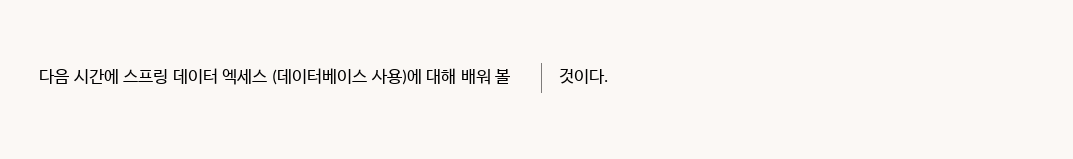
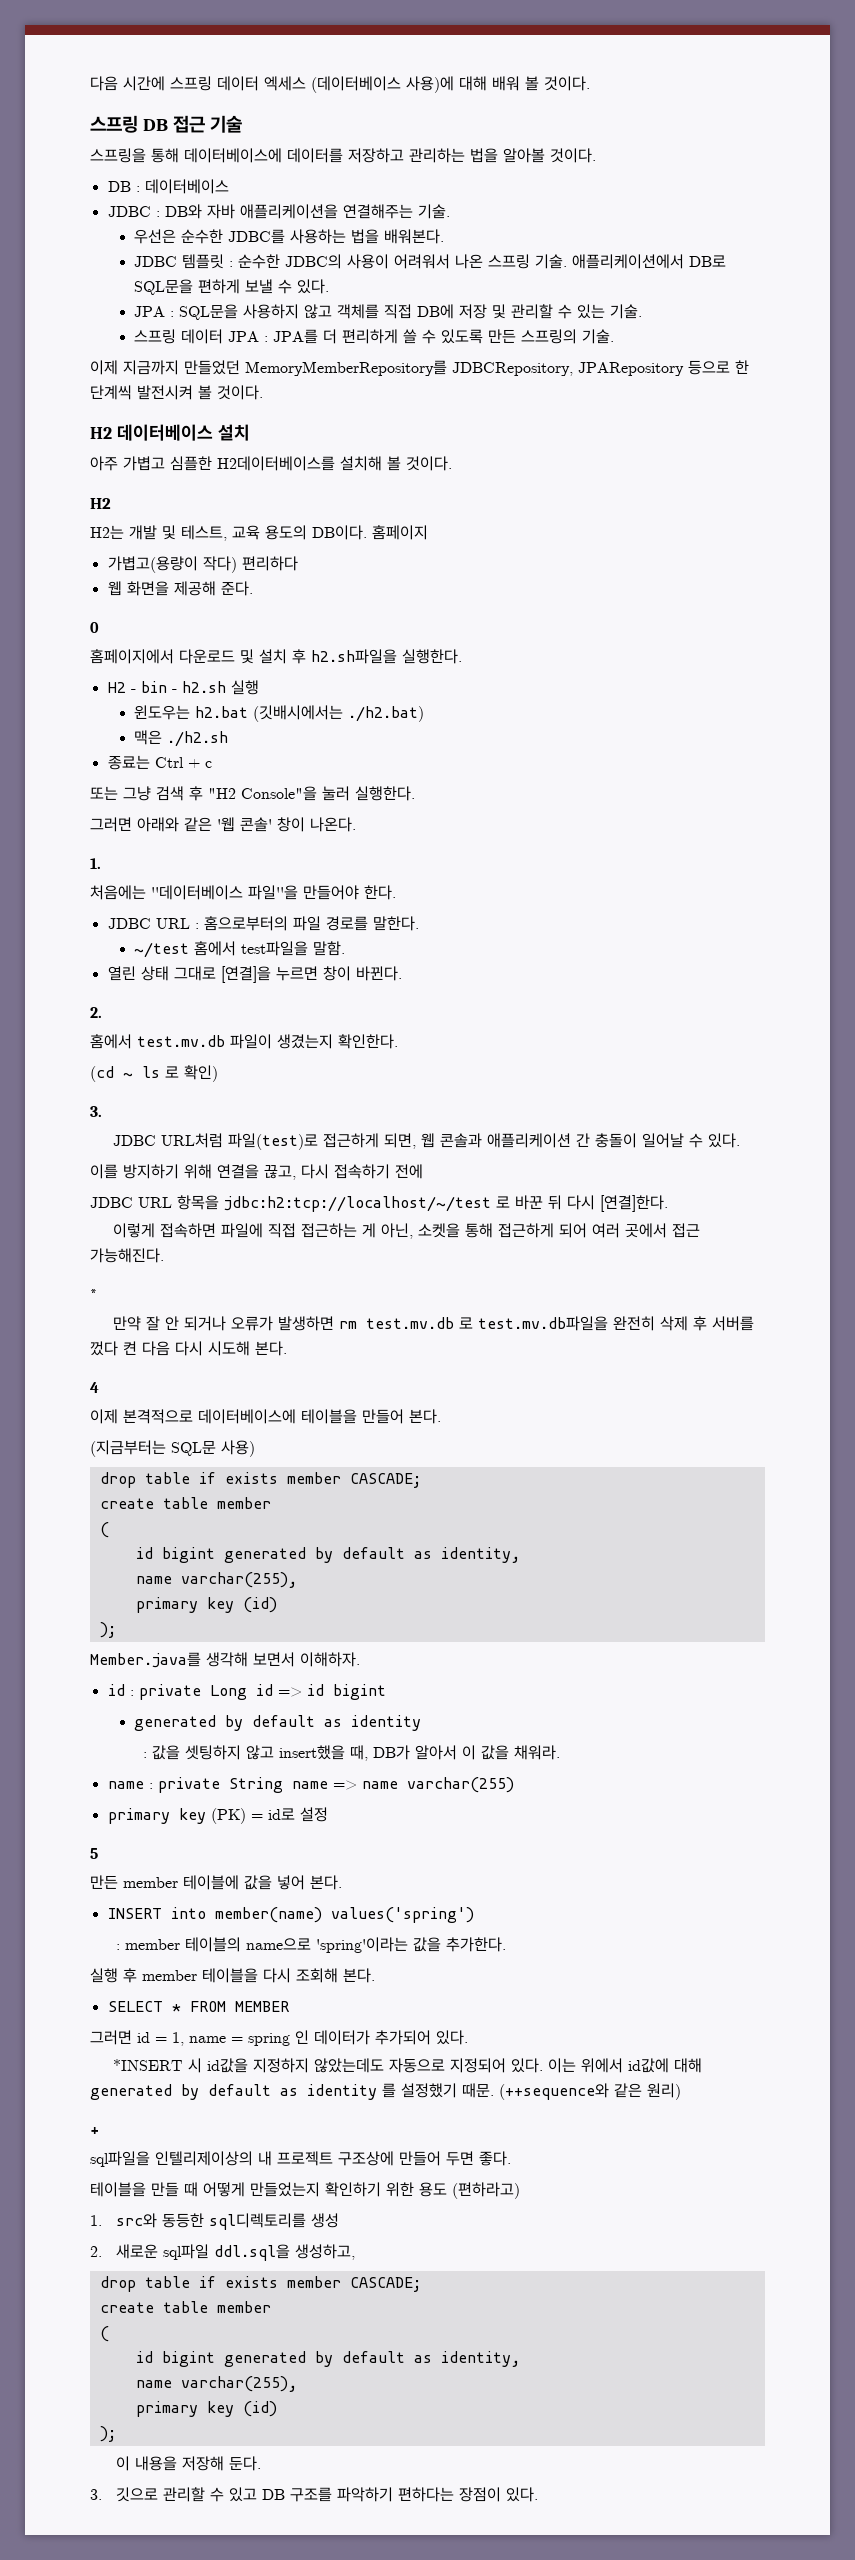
(608, 76) none -> [90,115,243,133] [90,148,596,163] [107,179,229,194] [107,204,450,219] [134,229,445,244] [134,254,727,269] [134,279,330,295] [134,304,643,320] [134,329,615,344] [90,360,749,376] [90,385,263,400] [90,424,250,441] [90,456,452,471] [90,498,111,509] [90,525,428,541] [107,556,298,573] [107,581,253,596] [90,622,99,633] [90,649,462,664] [107,680,259,695] [134,705,425,722] [134,730,229,747] [107,755,212,770] [90,786,415,801] [90,817,356,832] [90,858,101,869] [90,885,396,900] [107,916,419,931] [134,941,346,958] [107,966,402,983] [90,1007,102,1018] [90,1034,398,1049] [90,1065,218,1082] [90,1106,102,1117] [113,1133,741,1150] [90,1164,423,1180] [90,1195,668,1212] [113,1223,701,1239] [90,1248,164,1263] [90,1289,97,1300] [113,1316,755,1331] [90,1341,287,1356] [90,1382,99,1393] [90,1409,441,1424] [90,1440,255,1457] [99,1472,421,1488] [99,1497,271,1509] [99,1522,109,1538] [135,1547,520,1563] [135,1572,297,1588] [135,1597,277,1613] [99,1622,116,1638] [90,1652,360,1668] [107,1684,386,1700] [134,1715,422,1731] [142,1745,560,1761] [107,1777,514,1793] [107,1807,328,1824] [90,1848,98,1859] [90,1875,342,1890] [107,1907,474,1923] [116,1937,507,1953] [90,1968,375,1983] [107,2001,289,2012] [90,2030,468,2046] [113,2058,703,2073] [90,2083,681,2100] [90,2127,99,2135] [90,2151,511,2167] [90,2182,520,2199] [90,2213,340,2230] [90,2244,356,2261] [99,2276,421,2292] [99,2301,271,2313] [99,2326,109,2342] [135,2351,520,2367] [135,2376,297,2392] [135,2401,277,2417] [99,2426,116,2442] [116,2456,262,2471] [90,2487,539,2502] // 스프링 DB 접근 기술 // 스프링을 통해 데이터베이스에 데이터를 저장하고 관리하는 법을 알아볼 것이다. // DB : 데이터베이스 // JDBC : DB와 자바 애플리케이션을 연결해주는 기술. // 우선은 순수한 JDBC를 사용하는 법을 배워본다. // JDBC 템플릿 : 순수한 JDBC의 사용이 어려워서 나온 스프링 기술. 애플리케이션에서 DB로 SQL문을 편하게 보낼 수 있다. // JPA : SQL문을 사용하지 않고 객체를 직접 DB에 저장 및 관리할 수 있는 기술. // 스프링 데이터 JPA : JPA를 더 편리하게 쓸 수 있도록 만든 스프링의 기술. // 이제 지금까지 만들었던 MemoryMemberRepository를 JDBCRepository, JPARepository 등으로 한 단계씩 발전시켜 볼 것이다. // H2 데이터베이스 설치 // 아주 가볍고 심플한 H2데이터베이스를 설치해 볼 것이다. // H2 // H2는 개발 및 테스트, 교육 용도의 DB이다. 홈페이지 // 가볍고(용량이 작다) 편리하다 // 웹 화면을 제공해 준다. // 0 // 홈페이지에서 다운로드 및 설치 후 h2.sh파일을 실행한다. // H2 - bin - h2.sh 실행 // 윈도우는 h2.bat (깃배시에서는 ./h2.bat) // 맥은 ./h2.sh // 종료는 Ctrl + c // 또는 그냥 검색 후 "H2 Console"을 눌러 실행한다. // 그러면 아래와 같은 '웹 콘솔' 창이 나온다. // 1. // 처음에는 ''데이터베이스 파일''을 만들어야 한다. // JDBC URL : 홈으로부터의 파일 경로를 말한다. // ~/test 홈에서 test파일을 말함. // 열린 상태 그대로 [연결]을 누르면 창이 바뀐다. // 2. // 홈에서 test.mv.db 파일이 생겼는지 확인한다. // (cd ~ ls 로 확인) // 3. // JDBC URL처럼 파일(test)로 접근하게 되면, 웹 콘솔과 애플리케이션 간 충돌이 일어날 수 있다. // 이를 방지하기 위해 연결을 끊고, 다시 접속하기 전에 // JDBC URL 항목을 jdbc:h2:tcp://localhost/~/test 로 바꾼 뒤 다시 [연결]한다. // 이렇게 접속하면 파일에 직접 접근하는 게 아닌, 소켓을 통해 접근하게 되어 여러 곳에서 접근 가능해진다. // * // 만약 잘 안 되거나 오류가 발생하면 rm test.mv.db 로 test.mv.db파일을 완전히 삭제 후 서버를 껐다 켠 다음 다시 시도해 본다. // 4 // 이제 본격적으로 데이터베이스에 테이블을 만들어 본다. // (지금부터는 SQL문 사용) // drop table if exists member CASCADE; // create table member // ( // id bigint generated by default as identity, // name varchar(255), // primary key (id) // ); // Member.java를 생각해 보면서 이해하자. // id : private Long id => id bigint // generated by default as identity // : 값을 셋팅하지 않고 insert했을 때, DB가 알아서 이 값을 채워라. // name : private String name => name varchar(255) // primary key (PK) = id로 설정 // 5 // 만든 member 테이블에 값을 넣어 본다. // INSERT into member(name) values('spring') // : member 테이블의 name으로 'spring'이라는 값을 추가한다. // 실행 후 member 테이블을 다시 조회해 본다. // SELECT * FROM MEMBER // 그러면 id = 1, name = spring 인 데이터가 추가되어 있다. // *INSERT 시 id값을 지정하지 않았는데도 자동으로 지정되어 있다. 이는 위에서 id값에 대해 generated by default as identity 를 설정했기 때문. (++sequence와 같은 원리) // + // sql파일을 인텔리제이상의 내 프로젝트 구조상에 만들어 두면 좋다. // 테이블을 만들 때 어떻게 만들었는지 확인하기 위한 용도 (편하라고) // 1. src와 동등한 sql디렉토리를 생성 // 2. 새로운 sql파일 ddl.sql을 생성하고, // drop table if exists member CASCADE; // create table member // ( // id bigint generated by default as identity, // name varchar(255), // primary key (id) // ); // 이 내용을 저장해 둔다. // 3. 깃으로 관리할 수 있고 DB 구조를 파악하기 편하다는 장점이 있다.

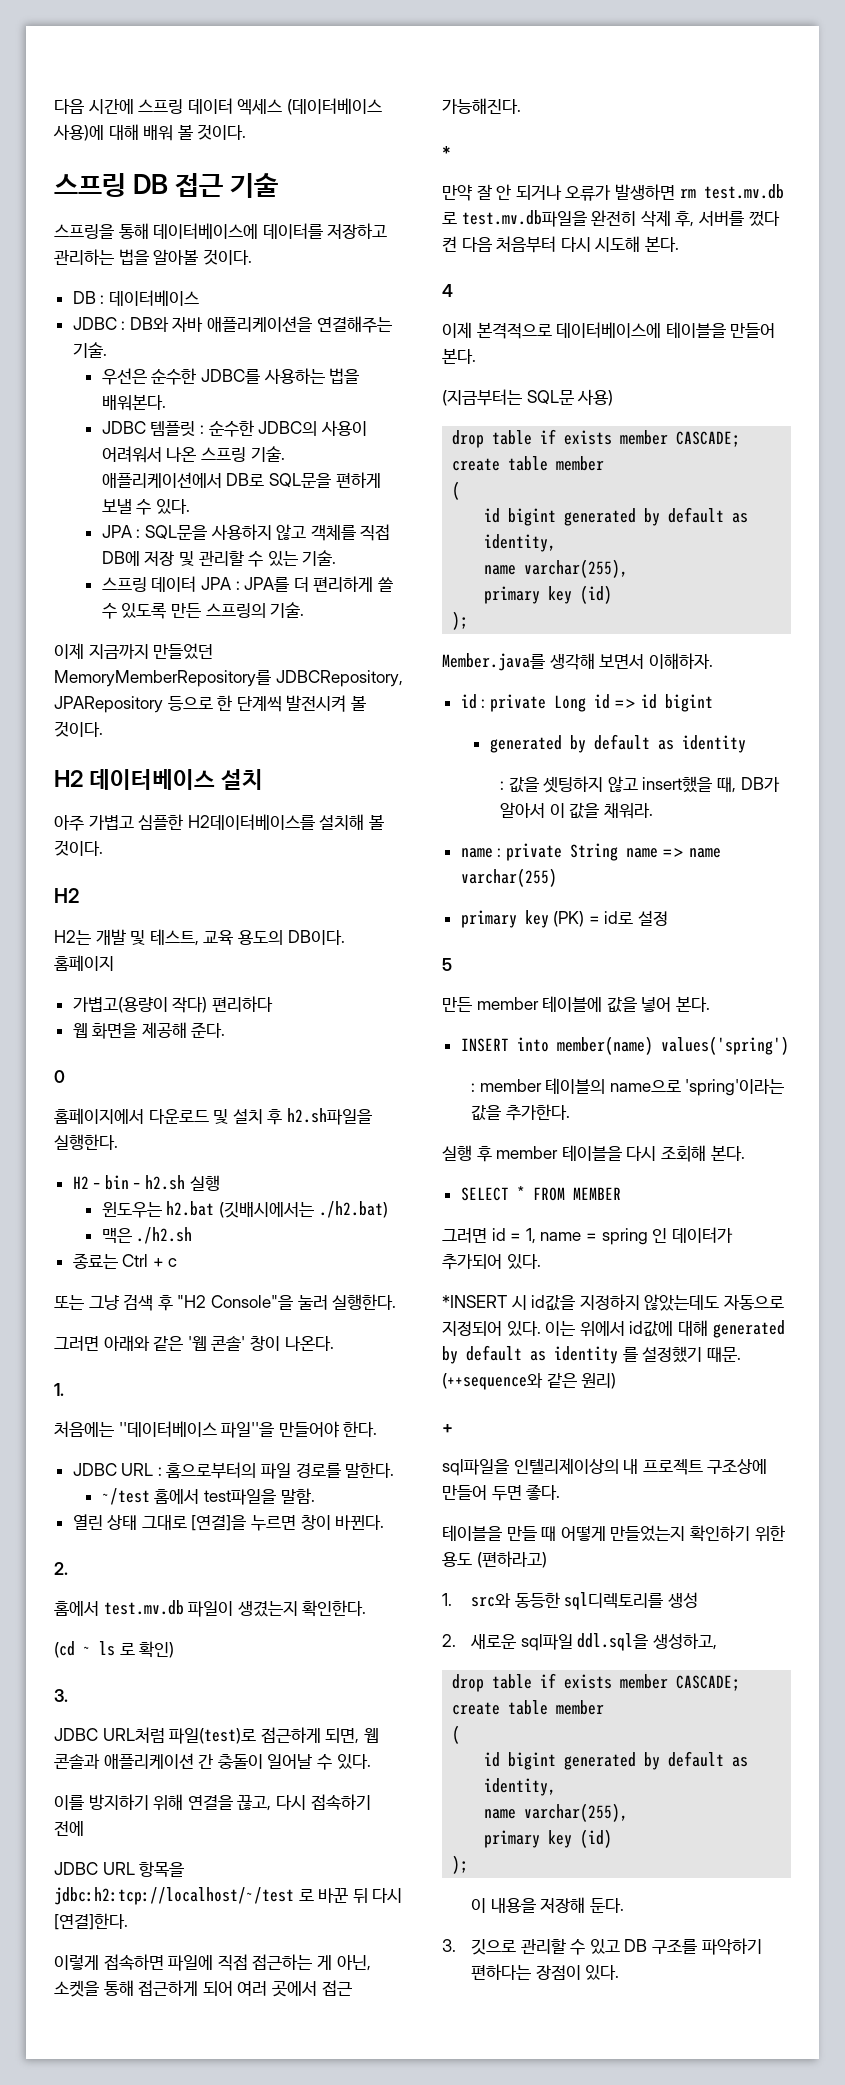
[693,1316,708,1331] 후 -> [675,211,695,227] 후,
(170, 1348) none -> [496,236,557,253] 처음부터

